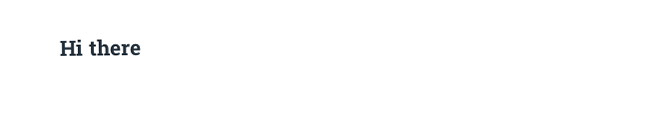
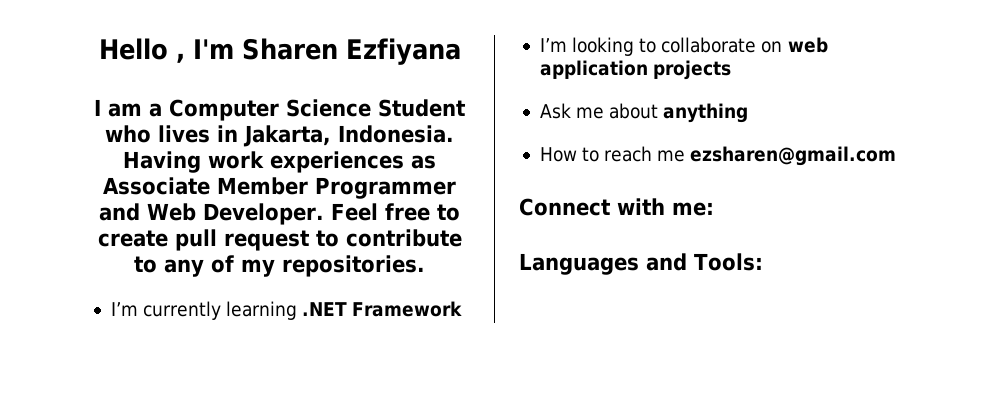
[59,39,141,57] Hi there -> [98,38,461,65] [94,99,466,121] [105,125,454,147] [123,151,436,173] [103,177,456,199] [99,203,460,225] [97,229,462,251] [134,255,425,277] [110,301,463,320] [539,37,828,56] [539,60,732,80] [539,103,749,123] [539,146,897,166] [519,198,714,216] [519,253,763,275] Hello , I'm Sharen Ezfiyana // I am a Computer Science Student who lives in Jakarta, Indonesia. Having work experiences as Associate Member Programmer and Web Developer. Feel free to create pull request to contribute to any of my repositories. // I’m currently learning .NET Framework // I’m looking to collaborate on web application projects // Ask me about anything // How to reach me ezsharen@gmail.com // Connect with me: // Languages and Tools:

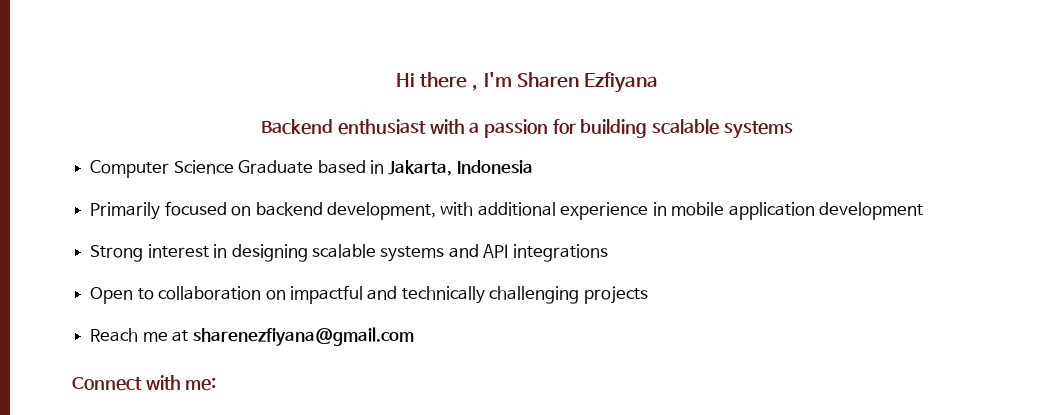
[98,38,168,60] Hello -> [396,72,468,88] Hi there
[94,99,466,121] [105,125,454,147] [123,151,436,173] [103,177,456,199] [99,203,460,225] [97,229,462,251] [134,255,425,277] [110,301,463,320] [539,37,828,56] [539,60,732,80] [539,103,749,123] [539,146,897,166] I am a Computer Science Student who lives in Jakarta, Indonesia. Having work experiences as Associate Member Programmer and Web Developer. Feel free to create pull request to contribute to any of my repositories. // I’m currently learning .NET Framework // I’m looking to collaborate on web application projects // Ask me about anything // How to reach me ezsharen@gmail.com -> [261,119,793,139] [90,160,533,178] [90,201,924,220] [90,244,608,262] [90,285,648,304] [90,327,414,346] Backend enthusiast with a passion for building scalable systems // Computer Science Graduate based in Jakarta, Indonesia // Primarily focused on backend development, with additional experience in mobile application development // Strong interest in designing scalable systems and API integrations // Open to collaboration on impactful and technically challenging projects // Reach me at sharenezfiyana@gmail.com
[519,253,763,275] // Languages and Tools: -> (217, 384) none

